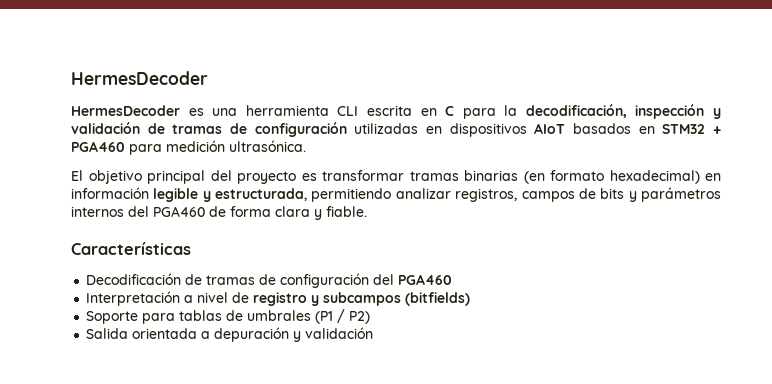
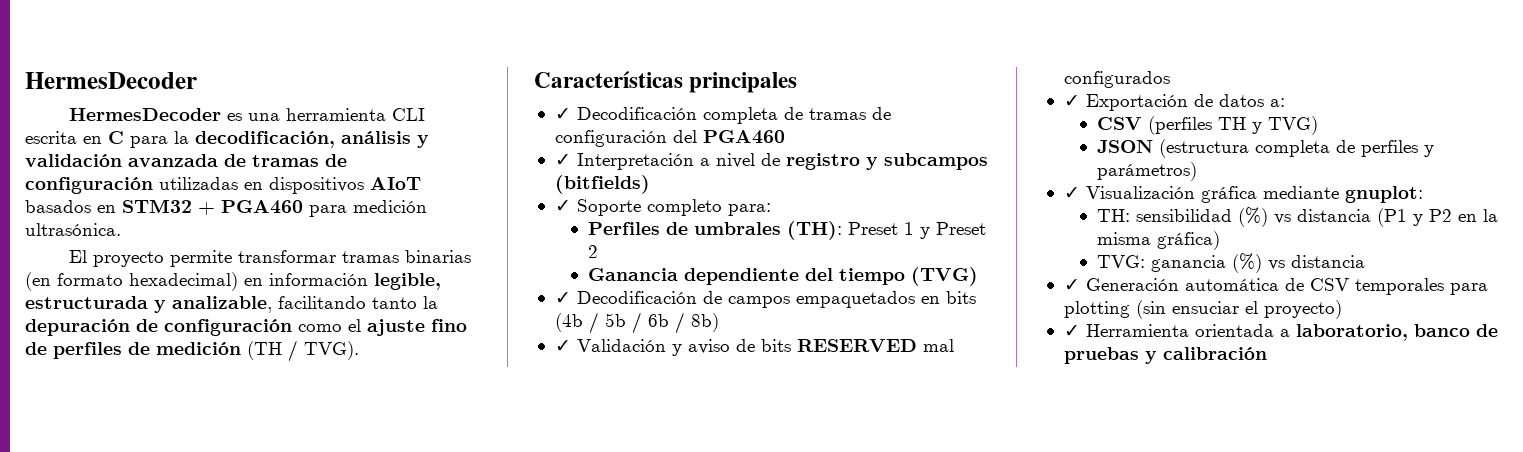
[635,104,721,119] [71,122,140,134] inspección y validación -> [341,131,429,148] [25,154,218,167] análisis y validación avanzada
[88,170,317,184] objetivo principal del proyecto es -> [93,250,233,267] proyecto permite
[153,187,722,202] [71,206,367,220] [71,242,191,255] [86,273,182,285] legible y estructurada, permitiendo analizar registros, campos de bits y parámetros internos del PGA460 de forma clara y fiable. // Características // Decodificación -> [374,273,441,290] [25,296,438,313] [25,319,467,336] [25,340,359,362] [534,71,798,93] [554,107,778,124] legible, estructurada y analizable, facilitando tanto la depuración de configuración como el ajuste fino de perfiles de medición (TH / TVG). // Características principales // ✓ Decodificación completa
(453, 279) none -> [554,154,571,166] ✓
[86,309,371,324] [86,327,374,342] Soporte para tablas de umbrales (P1 / P2) // Salida orientada a depuración y validación -> [554,199,771,216] [587,221,986,240] [587,245,598,258] [587,267,978,286] [554,291,976,308] [554,312,719,334] [554,339,954,356] [1063,71,1170,88] [1063,94,1285,111] [1096,116,1318,135] [1096,139,1434,158] [1096,162,1197,181] [1063,186,1423,203] [1096,207,1498,227] [1096,231,1220,250] [1096,253,1365,273] [1063,278,1488,295] [1063,300,1342,319] [1063,324,1498,341] [1063,347,1267,364] ✓ Soporte completo para: // Perfiles de umbrales (TH): Preset 1 y Preset 2 // Ganancia dependiente del tiempo (TVG) // ✓ Decodificación de campos empaquetados en bits (4b / 5b / 6b / 8b) // ✓ Validación y aviso de bits RESERVED mal configurados // ✓ Exportación de datos a: // CSV (perfiles TH y TVG) // JSON (estructura completa de perfiles y parámetros) // ✓ Visualización gráfica mediante gnuplot: // TH: sensibilidad (%) vs distancia (P1 y P2 en la misma gráfica) // TVG: ganancia (%) vs distancia // ✓ Generación automática de CSV temporales para plotting (sin ensuciar el proyecto) // ✓ Herramienta orientada a laboratorio, banco de pruebas y calibración

